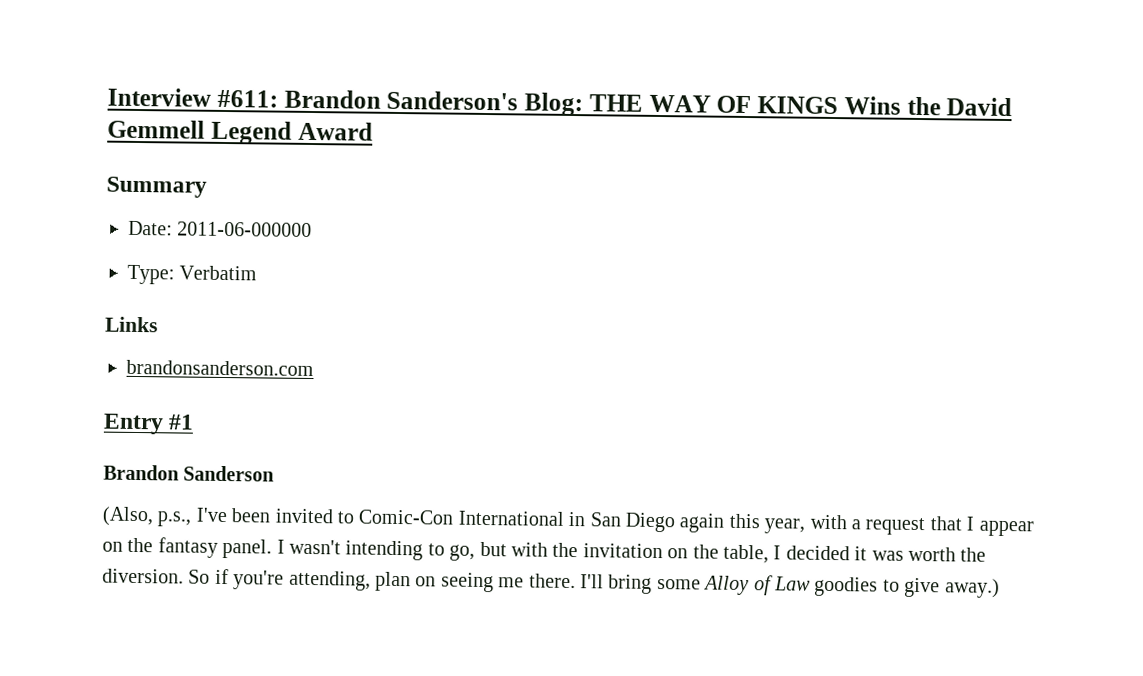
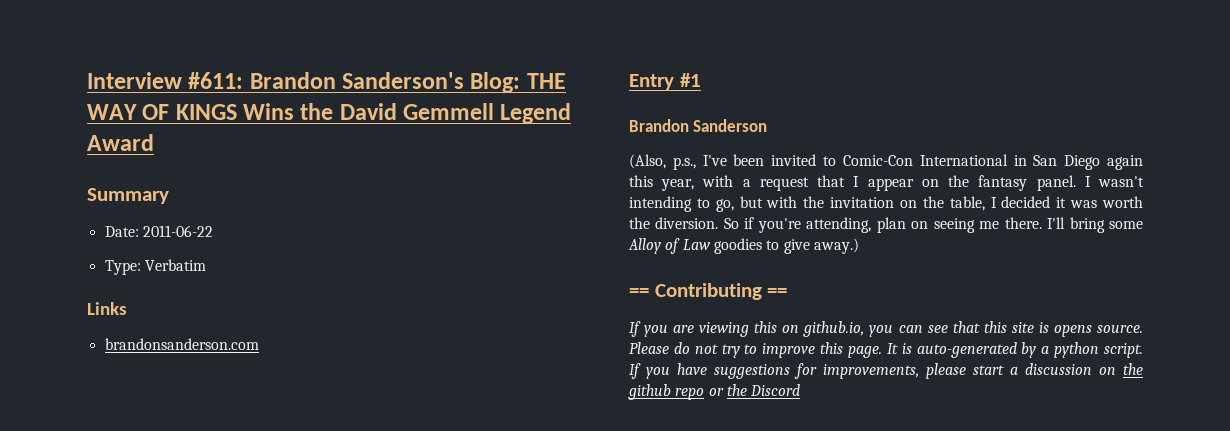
[177,221,313,238] 2011-06-000000 -> [142,225,213,237] 2011-06-22
(1000, 588) none -> [629,283,788,300] [629,321,1143,337] [629,342,1143,358] [629,363,1143,379] [628,384,801,400] // == Contributing == // If you are viewing this on github.io, you can see that this site is opens source. Please do not try to improve this page. It is auto-generated by a python script. If you have suggestions for improvements, please start a discussion on the github repo or the Discord

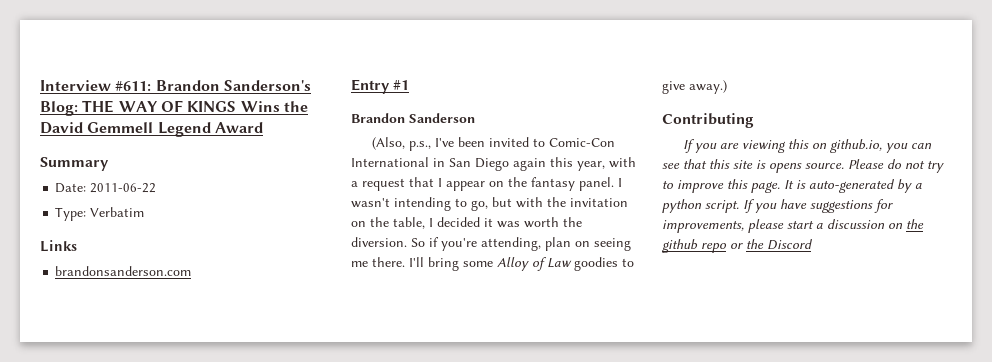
[629,288,649,297] == -> (727, 87) none
[767,288,788,297] == -> (754, 120) none

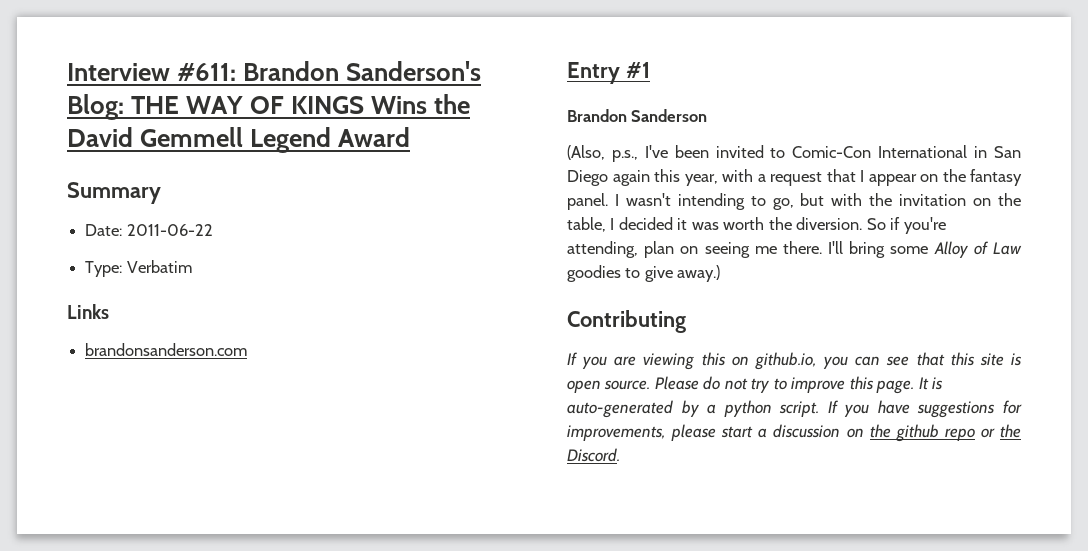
[769,163,802,173] opens -> [567,380,601,393] open
[767,239,813,250] Discord -> [567,448,620,462] Discord.

